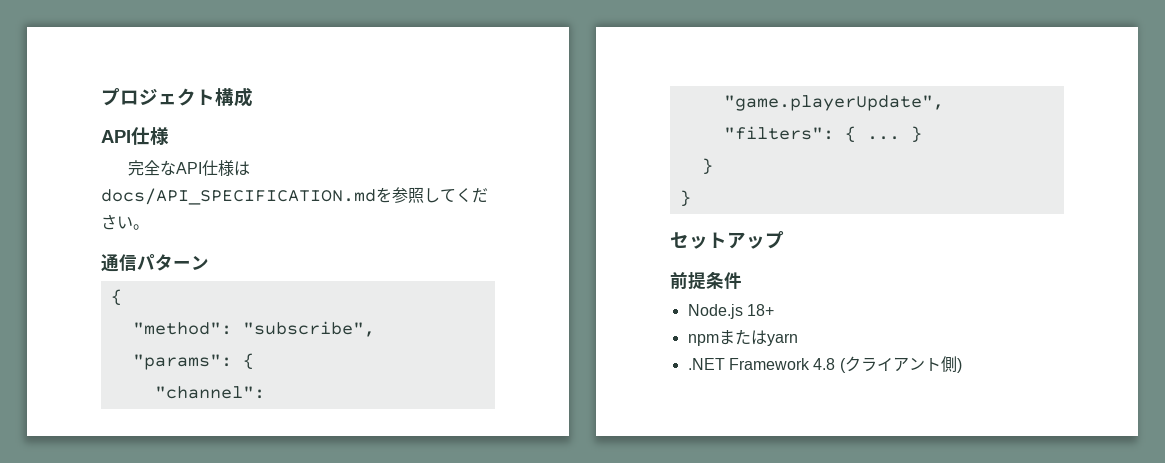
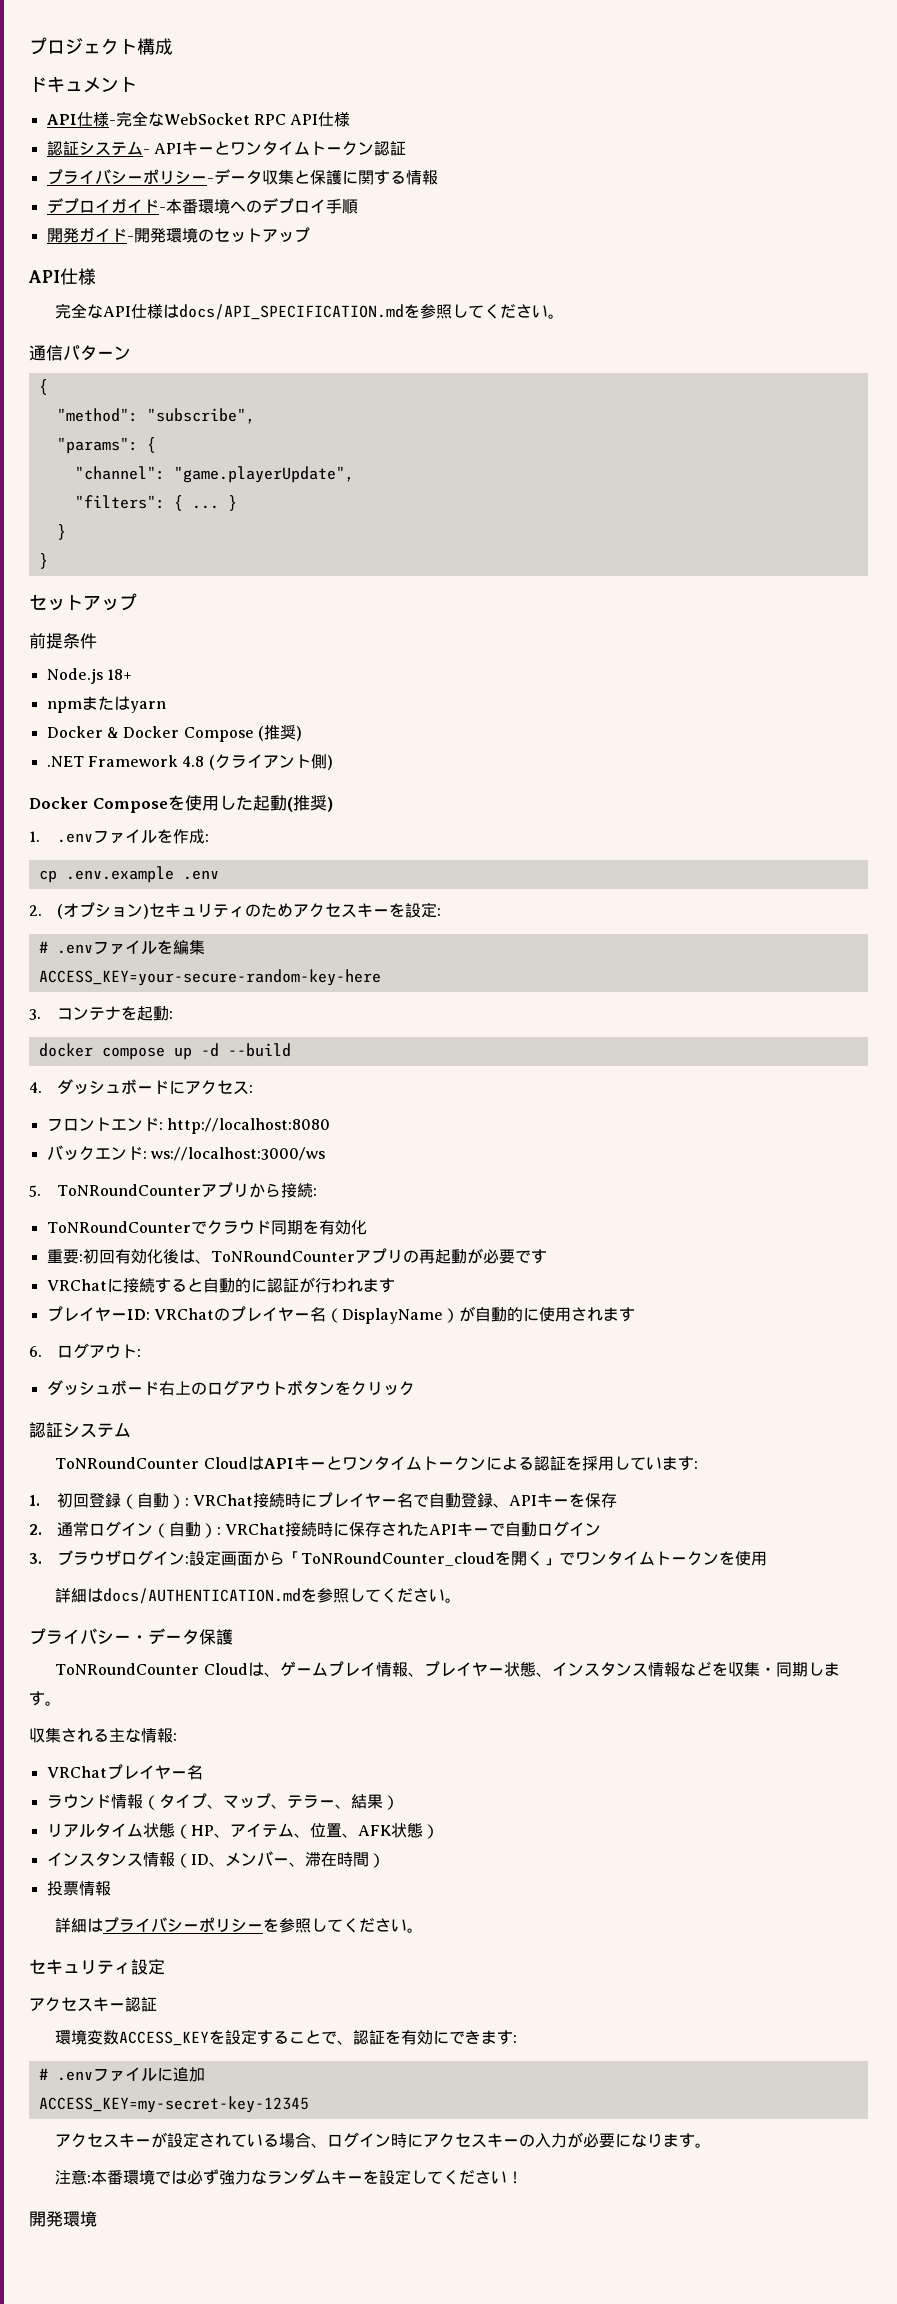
(253, 97) none -> [29,76,137,93] [46,111,351,127] [46,141,406,156] [46,169,438,185] [46,198,358,214] [46,227,310,243] // ドキュメント // API仕様-完全なWebSocket RPC API仕様 // 認証システム- APIキーとワンタイムトークン認証 // プライバシーポリシー-データ収集と保護に関する情報 // デプロイガイド-本番環境へのデプロイ手順 // 開発ガイド-開発環境のセットアップ
(798, 339) none -> [46,725,302,742] // Docker & Docker Compose (推奨)
(962, 365) none -> [29,795,333,813] [29,829,209,844] [38,866,219,883] [29,902,441,919] [38,940,205,955] [38,969,381,986] [29,1006,173,1021] [38,1043,291,1060] [29,1079,253,1095] [46,1117,330,1134] [46,1145,325,1161] [29,1182,317,1198] [46,1220,367,1235] [46,1248,547,1264] [46,1277,395,1293] [46,1306,635,1324] [29,1343,141,1359] [46,1380,415,1396] [29,1422,131,1438] [55,1456,698,1471] [29,1492,618,1509] [29,1521,602,1538] [29,1550,767,1566] [55,1588,462,1604] [29,1628,233,1645] [55,1661,840,1677] [29,1691,61,1706] [29,1728,177,1743] [46,1764,203,1780] [46,1793,399,1810] [46,1822,439,1839] [46,1851,385,1868] [46,1881,111,1896] [55,1917,424,1933] [29,1959,165,1975] [29,1997,157,2012] [55,2029,518,2046] [38,2067,205,2082] [38,2096,309,2113] [55,2132,712,2148] [55,2169,524,2185] [29,2211,97,2227] // Docker Composeを使用した起動(推奨) // 1. .envファイルを作成: // cp .env.example .env // 2. (オプション)セキュリティのためアクセスキーを設定: // # .envファイルを編集 // ACCESS_KEY=your-secure-random-key-here // 3.コンテナを起動: // docker compose up -d --build // 4.ダッシュボードにアクセス: // フロントエンド: http://localhost:8080 // バックエンド: ws://localhost:3000/ws // 5. ToNRoundCounterアプリから接続: // ToNRoundCounterでクラウド同期を有効化 // 重要:初回有効化後は、ToNRoundCounterアプリの再起動が必要です // VRChatに接続すると自動的に認証が行われます // プレイヤーID: VRChatのプレイヤー名（DisplayName）が自動的に使用されます // 6.ログアウト: // ダッシュボード右上のログアウトボタンをクリック // 認証システム // ToNRoundCounter CloudはAPIキーとワンタイムトークンによる認証を採用しています: // 1.初回登録（自動）: VRChat接続時にプレイヤー名で自動登録、APIキーを保存 // 2.通常ログイン（自動）: VRChat接続時に保存されたAPIキーで自動ログイン // 3.ブラウザログイン:設定画面から「ToNRoundCounter_cloudを開く」でワンタイムトークンを使用 // 詳細はdocs/AUTHENTICATION.mdを参照してください。 // プライバシー・データ保護 // ToNRoundCounter Cloudは、ゲームプレイ情報、プレイヤー状態、インスタンス情報などを収集・同期します。 // 収集される主な情報: // VRChatプレイヤー名 // ラウンド情報（タイプ、マップ、テラー、結果） // リアルタイム状態（HP、アイテム、位置、AFK状態） // インスタンス情報（ID、メンバー、滞在時間） // 投票情報 // 詳細はプライバシーポリシーを参照してください。 // セキュリティ設定 // アクセスキー認証 // 環境変数ACCESS_KEYを設定することで、認証を有効にできます: // # .envファイルに追加 // ACCESS_KEY=my-secret-key-12345 // アクセスキーが設定されている場合、ログイン時にアクセスキーの入力が必要になります。 // 注意:本番環境では必ず強力なランダムキーを設定してください！ // 開発環境

